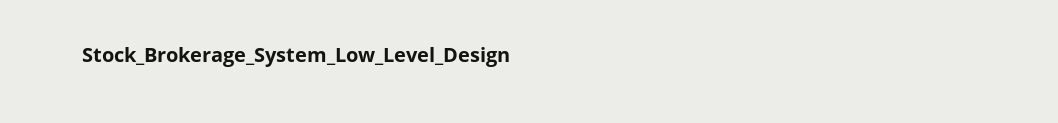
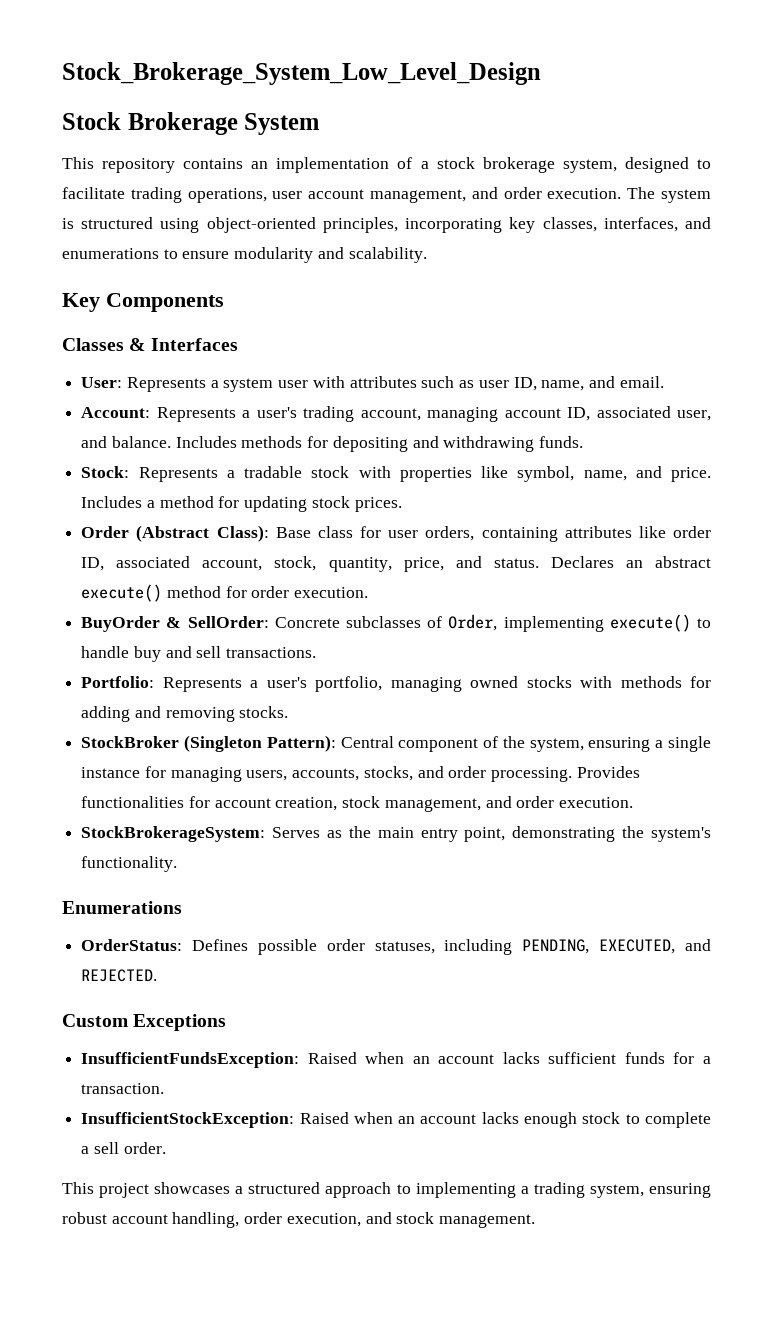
(510, 57) none -> [62,112,320,135] [62,157,711,173] [62,187,711,203] [62,217,711,233] [62,247,427,263] [62,293,224,312] [62,338,238,351] [81,376,664,392] [81,406,712,422] [81,436,584,452] [81,466,711,482] [81,496,402,512] [81,525,711,542] [81,556,711,572] [81,584,369,602] [81,614,712,632] [81,646,317,662] [81,676,712,692] [81,706,289,722] [81,735,711,752] [81,766,640,782] [81,796,634,812] [81,826,711,842] [81,856,178,872] [62,901,182,914] [81,939,711,955] [81,969,158,982] [62,1014,227,1031] [81,1052,712,1068] [81,1083,165,1094] [81,1112,711,1128] [81,1142,166,1154] [62,1182,711,1198] [62,1212,536,1228] // Stock Brokerage System // This repository contains an implementation of a stock brokerage system, designed to facilitate trading operations, user account management, and order execution. The system is structured using object-oriented principles, incorporating key classes, interfaces, and enumerations to ensure modularity and scalability. // Key Components // Classes & Interfaces // User: Represents a system user with attributes such as user ID, name, and email. // Account: Represents a user's trading account, managing account ID, associated user, and balance. Includes methods for depositing and withdrawing funds. // Stock: Represents a tradable stock with properties like symbol, name, and price. Includes a method for updating stock prices. // Order (Abstract Class): Base class for user orders, containing attributes like order ID, associated account, stock, quantity, price, and status. Declares an abstract execute() method for order execution. // BuyOrder & SellOrder: Concrete subclasses of Order, implementing execute() to handle buy and sell transactions. // Portfolio: Represents a user's portfolio, managing owned stocks with methods for adding and removing stocks. // StockBroker (Singleton Pattern): Central component of the system, ensuring a single instance for managing users, accounts, stocks, and order processing. Provides functionalities for account creation, stock management, and order execution. // StockBrokerageSystem: Serves as the main entry point, demonstrating the system's functionality. // Enumerations // OrderStatus: Defines possible order statuses, including PENDING, EXECUTED, and REJECTED. // Custom Exceptions // InsufficientFundsException: Raised when an account lacks sufficient funds for a transaction. // InsufficientStockException: Raised when an account lacks enough stock to complete a sell order. // This project showcases a structured approach to implementing a trading system, ensuring robust account handling, order execution, and stock management.

